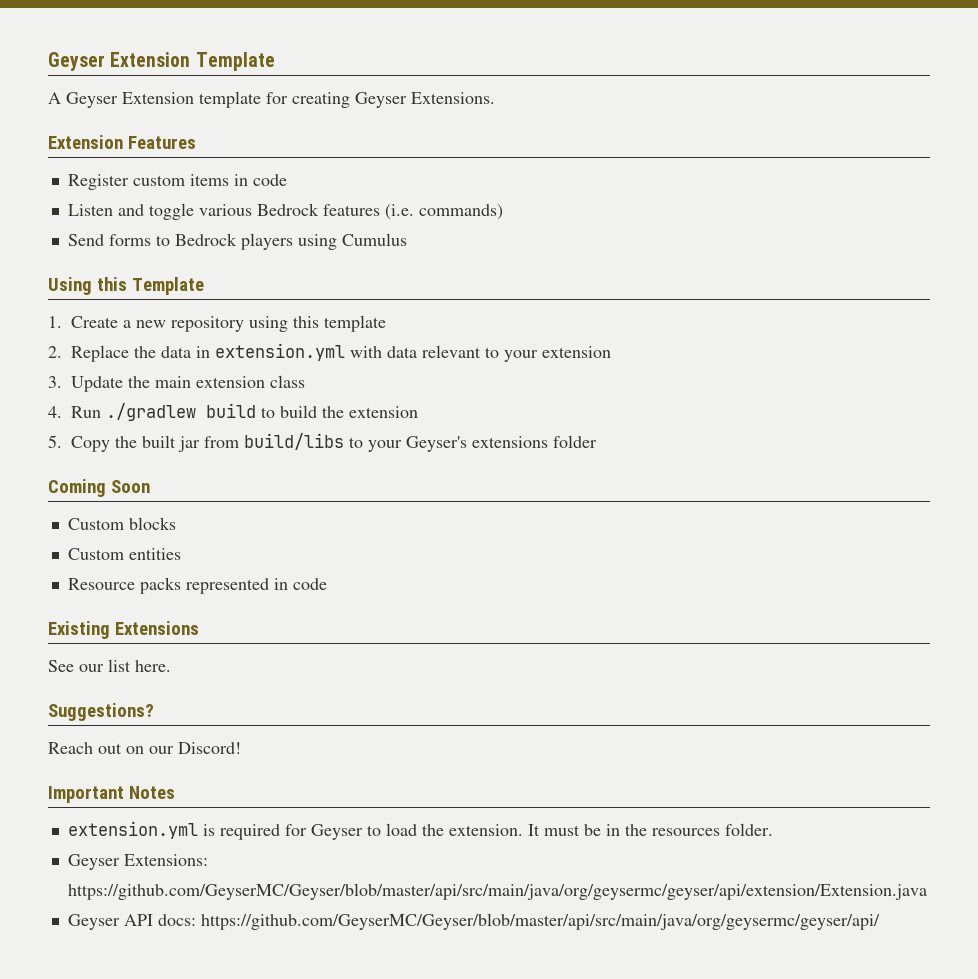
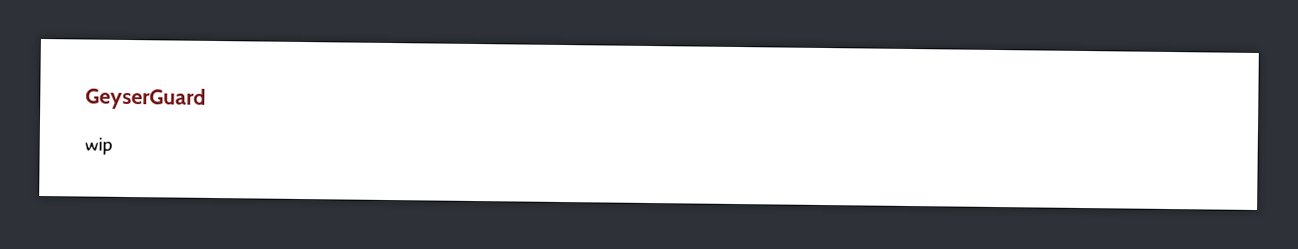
[48,52,275,71] [48,91,495,108] [48,135,196,149] [67,174,287,190] [67,203,503,220] [67,233,407,250] [48,277,204,295] [48,315,387,332] [48,343,612,362] [48,375,306,392] [48,403,419,421] [48,433,598,452] [48,479,150,497] [67,517,176,530] [67,548,181,560] [67,577,327,594] [48,621,199,639] [48,659,171,672] [48,703,154,721] [48,742,241,754] [48,786,175,803] [67,821,773,840] [67,854,208,870] [67,883,927,900] [67,913,880,930] Geyser Extension Template // A Geyser Extension template for creating Geyser Extensions. // Extension Features // Register custom items in code // Listen and toggle various Bedrock features (i.e. commands) // Send forms to Bedrock players using Cumulus // Using this Template // 1. Create a new repository using this template // 2. Replace the data in extension.yml with data relevant to your extension // 3. Update the main extension class // 4. Run ./gradlew build to build the extension // 5. Copy the built jar from build/libs to your Geyser's extensions folder // Coming Soon // Custom blocks // Custom entities // Resource packs represented in code // Existing Extensions // See our list here. // Suggestions? // Reach out on our Discord! // Important Notes // extension.yml is required for Geyser to load the extension. It must be in the resources folder. // Geyser Extensions: https://github.com/GeyserMC/Geyser/blob/master/api/src/main/java/org/geysermc/geyser/api/extension/Extension.java // Geyser API docs: https://github.com/GeyserMC/Geyser/blob/master/api/src/main/java/org/geysermc/geyser/api/ -> [85,87,206,110] [84,137,113,155] GeyserGuard // wip

